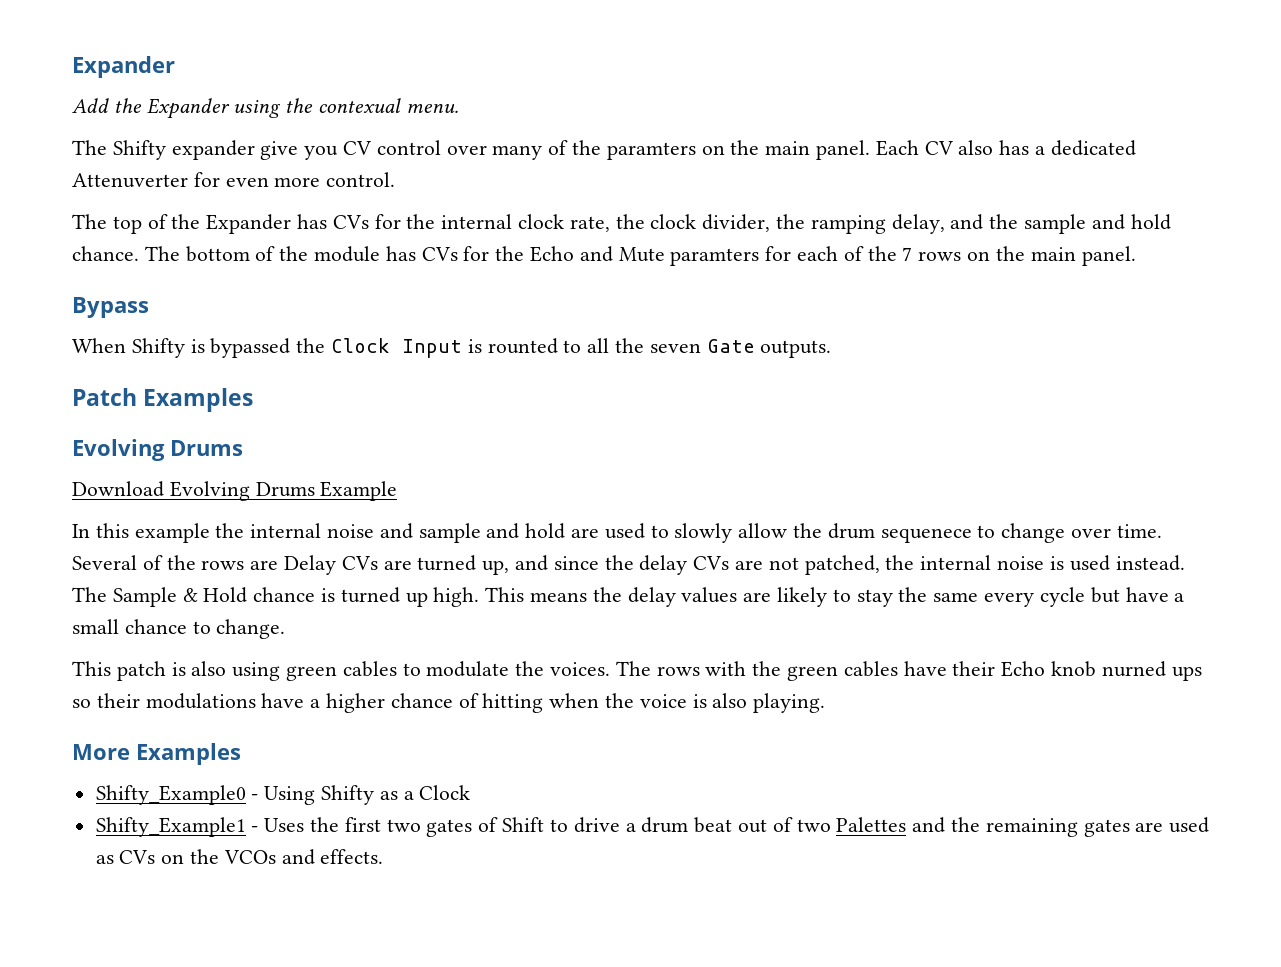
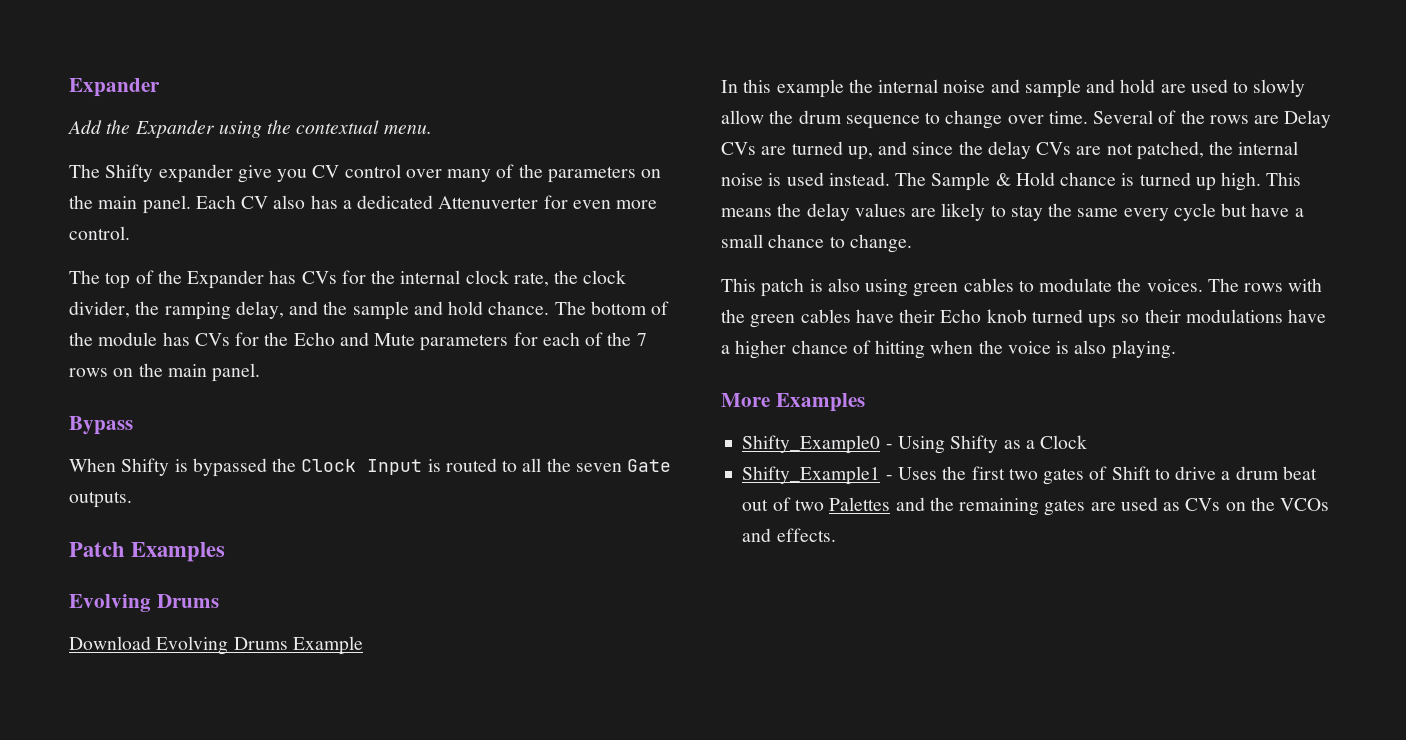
[318,98,402,113] contexual -> [296,120,380,134] contextual
[606,142,696,160] paramters -> [547,166,636,183] parameters
[670,248,760,266] paramters -> [420,334,509,351] parameters
[487,338,558,354] rounted -> [445,458,497,472] routed
[880,528,972,543] sequenece -> [845,115,920,129] sequence
[1101,661,1166,677] nurned -> [1031,309,1083,323] turned

